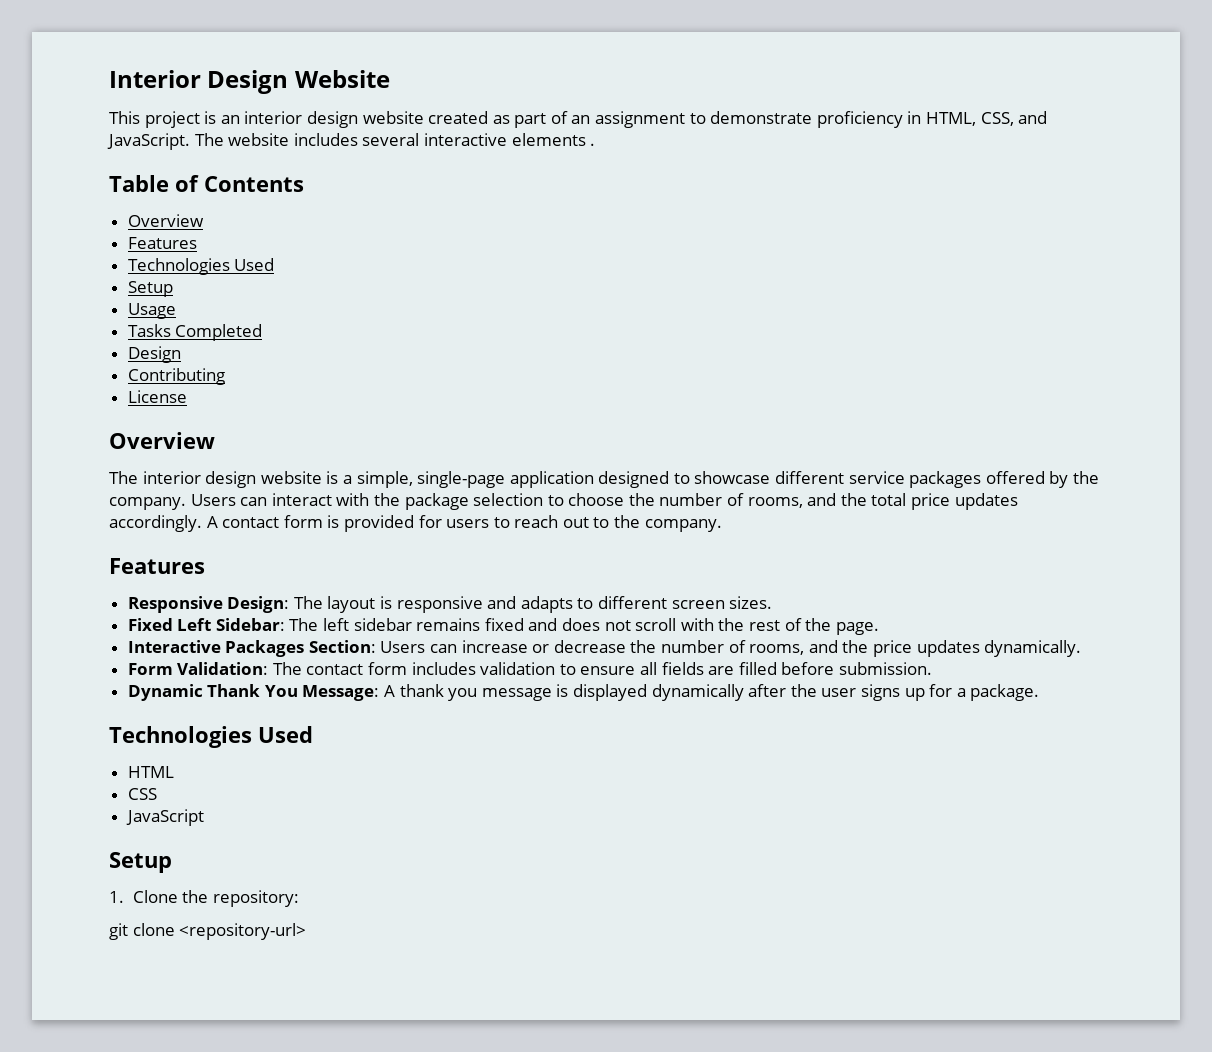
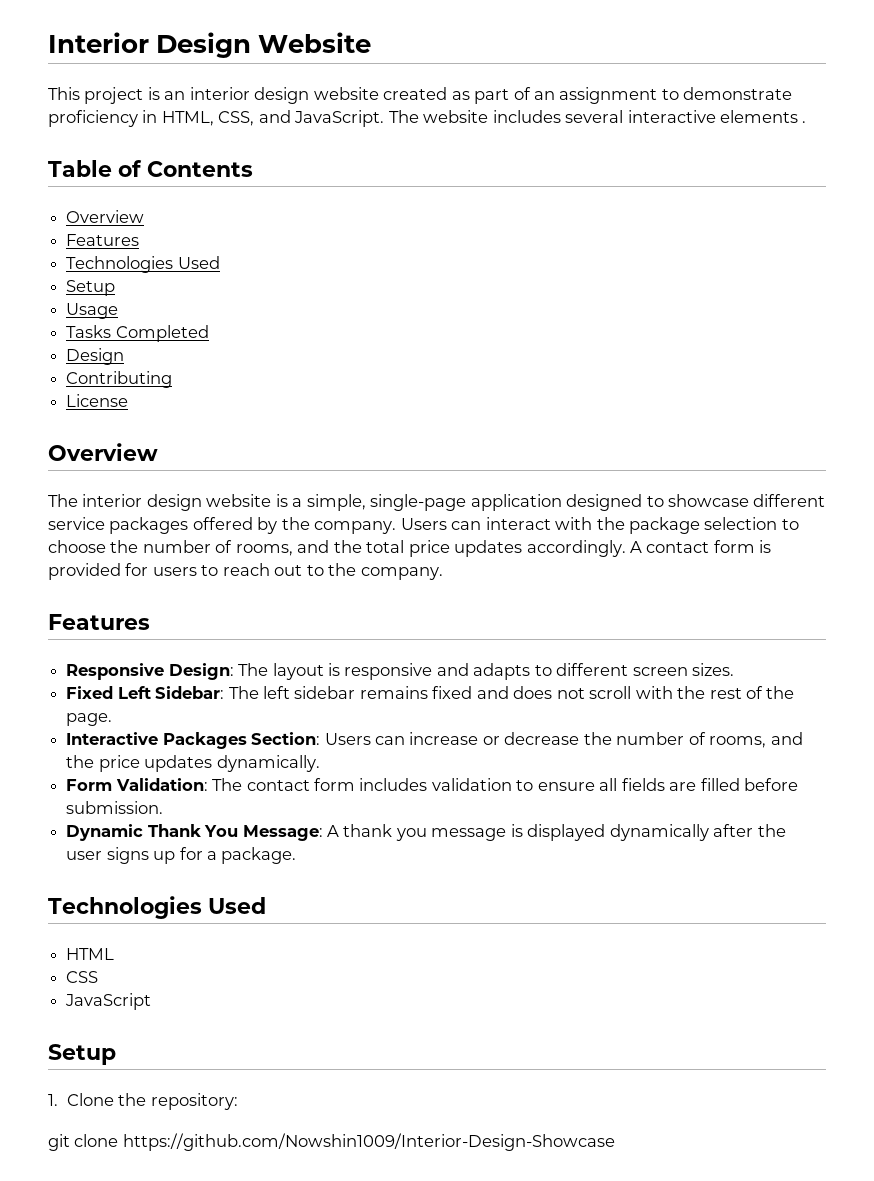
[179,923,307,940] <repository-url> -> [122,1133,615,1151] https://github.com/Nowshin1009/Interior-Design-Showcase

